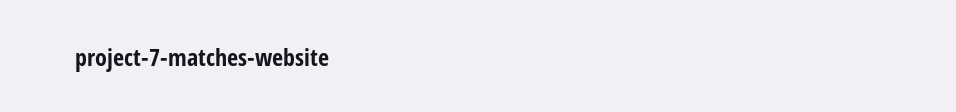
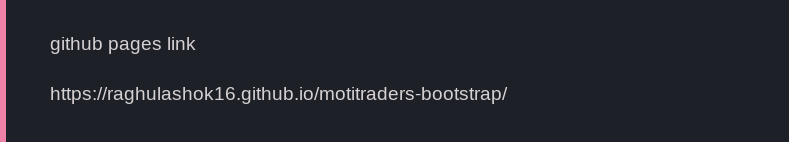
[75,48,329,72] project-7-matches-website -> [50,37,197,54] [50,87,508,104] github pages link // https://raghulashok16.github.io/motitraders-bootstrap/

